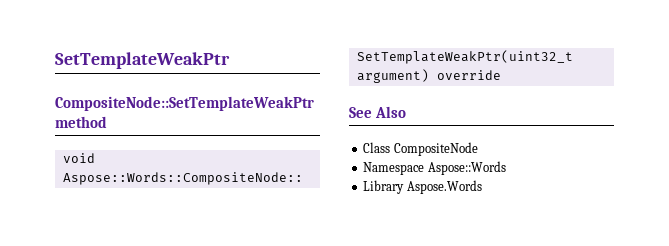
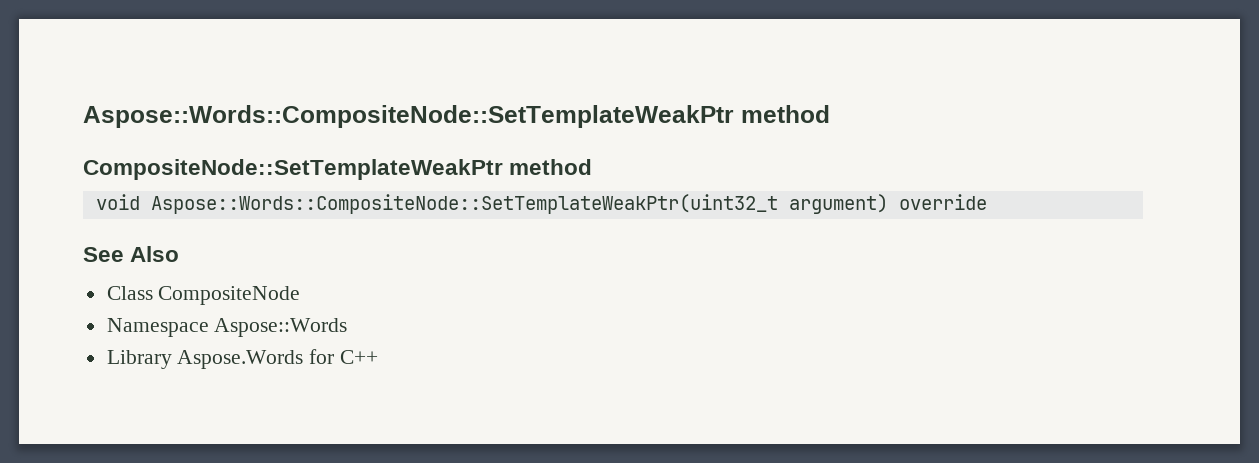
[55,52,230,69] SetTemplateWeakPtr -> [83,105,830,128] Aspose::Words::CompositeNode::SetTemplateWeakPtr method
(482, 187) none -> [309,349,379,364] for C++

